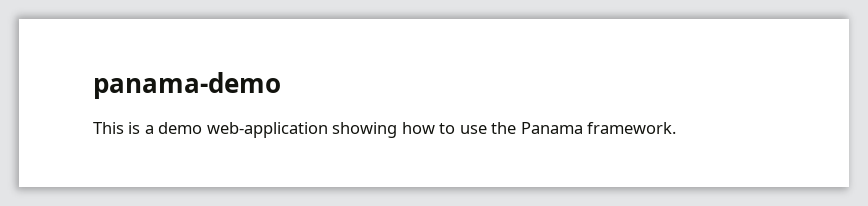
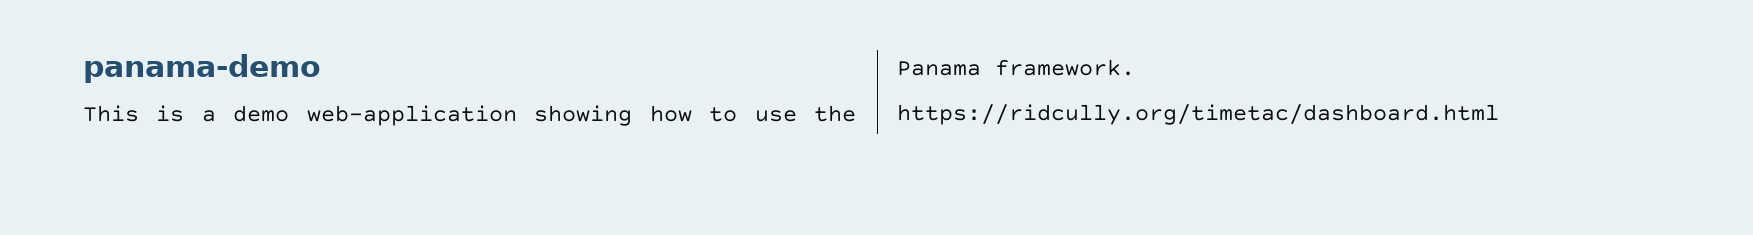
(677, 128) none -> [897,104,1499,125] // https://ridcully.org/timetac/dashboard.html

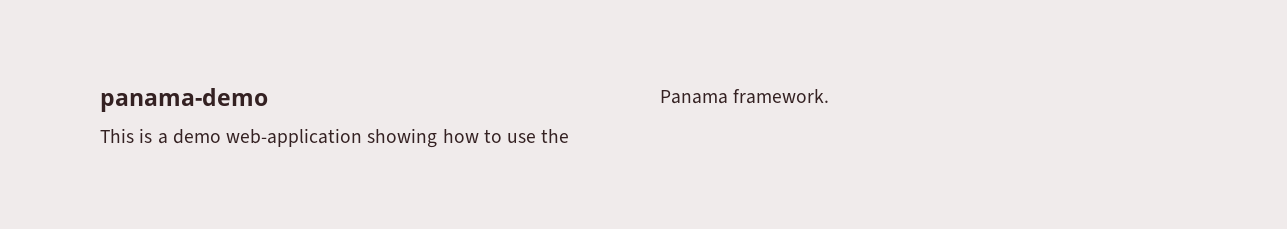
[897,104,1499,125] // https://ridcully.org/timetac/dashboard.html -> (830, 96) none

